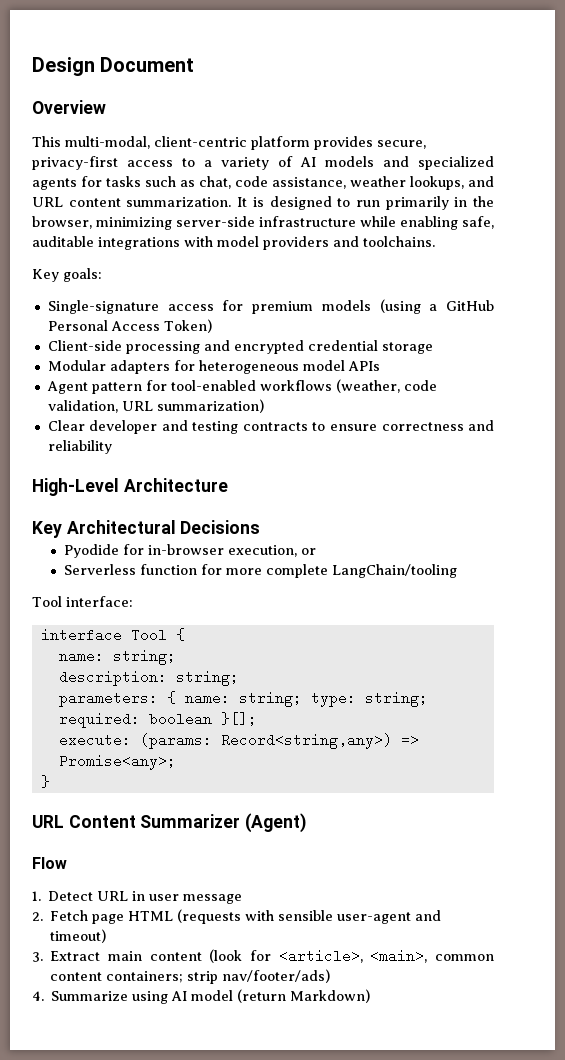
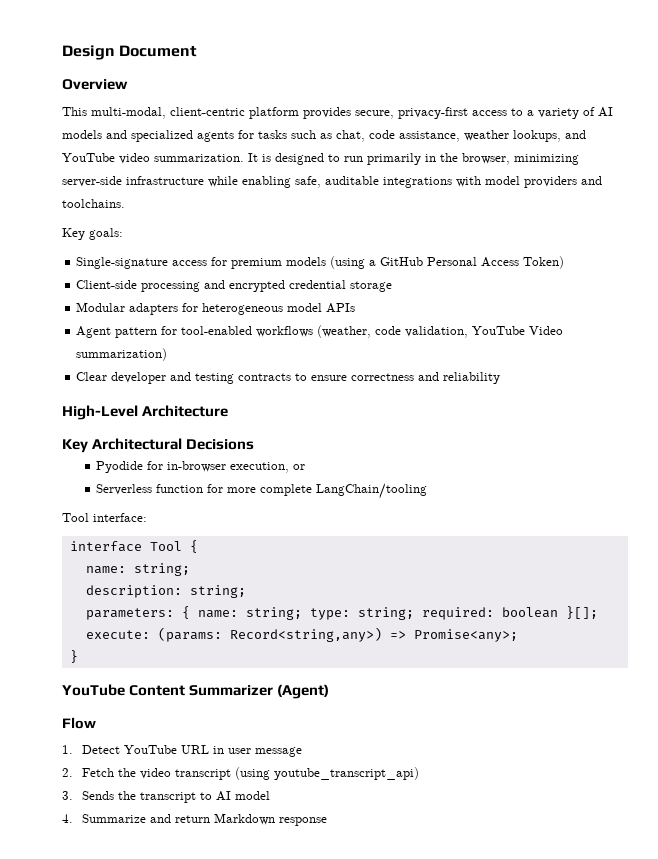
[32,197,121,207] URL content -> [62,153,150,164] YouTube video
[121,401,153,411] URL -> [472,326,564,335] YouTube Video
[32,815,64,828] URL -> [62,684,125,696] YouTube
(94, 896) none -> [123,745,177,754] YouTube
[92,909,442,924] [50,929,107,943] [32,949,494,963] [50,969,331,984] [32,989,371,1004] page HTML (requests with sensible user-agent and timeout) // 3. Extract main content (look for <article>, <main>, common content containers; strip nav/footer/ads) // 4. Summarize using AI model (return Markdown) -> [117,767,419,780] [62,791,270,803] [62,813,327,826] the video transcript (using youtube_transcript_api) // 3. Sends the transcript to AI model // 4. Summarize and return Markdown response

